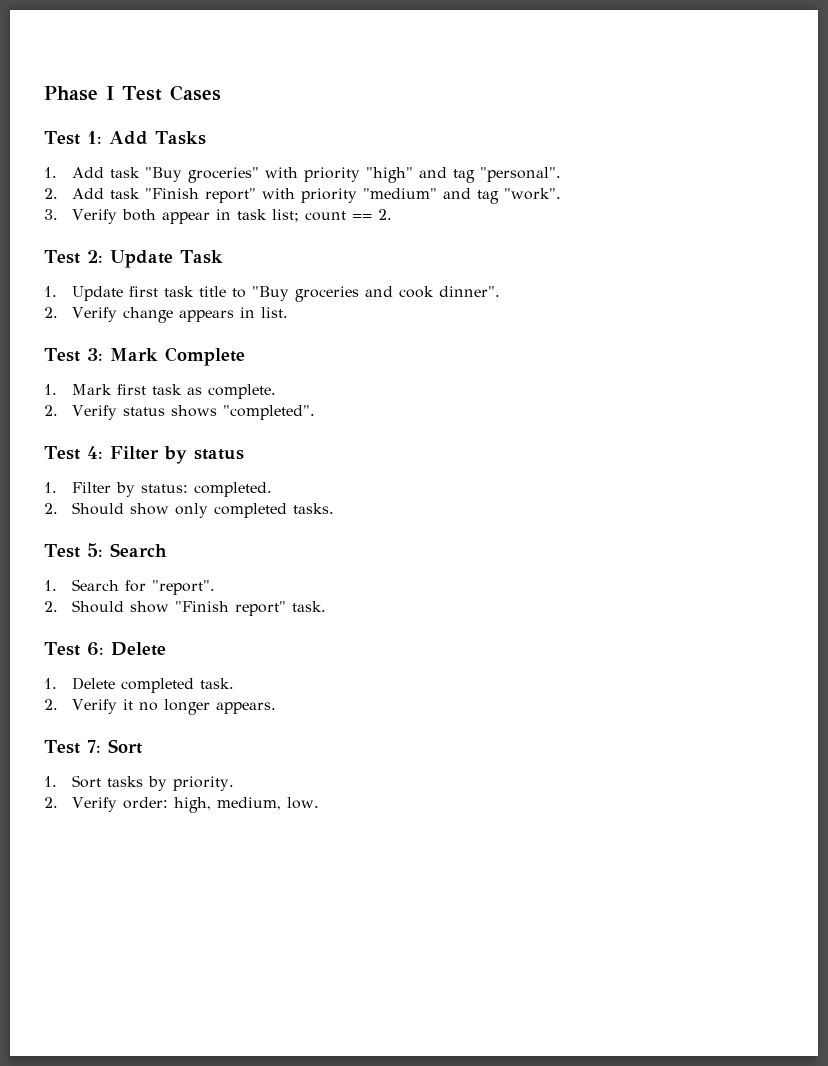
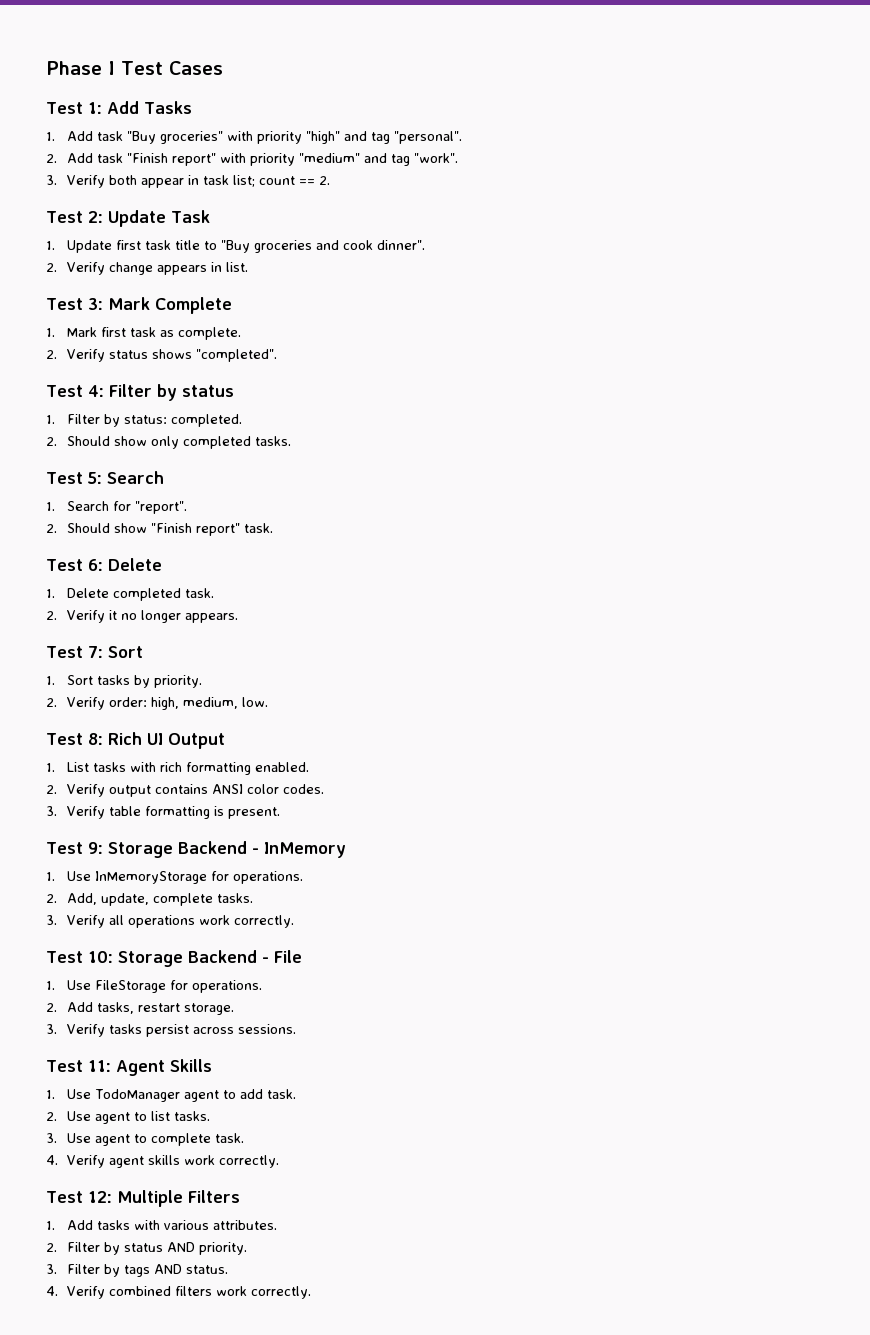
(320, 803) none -> [46,732,225,749] [46,762,310,775] [46,784,325,797] [46,806,281,819] [46,841,346,858] [46,871,304,884] [46,893,254,906] [46,915,295,928] [46,950,302,967] [46,980,263,993] [46,1002,235,1015] [46,1024,297,1037] [46,1059,212,1076] [46,1089,297,1102] [46,1111,211,1124] [46,1133,245,1146] [46,1155,280,1168] [46,1190,240,1207] [46,1220,278,1230] [46,1242,248,1255] [46,1264,229,1277] [46,1286,312,1299] // Test 8: Rich UI Output // 1. List tasks with rich formatting enabled. // 2. Verify output contains ANSI color codes. // 3. Verify table formatting is present. // Test 9: Storage Backend - InMemory // 1. Use InMemoryStorage for operations. // 2. Add, update, complete tasks. // 3. Verify all operations work correctly. // Test 10: Storage Backend - File // 1. Use FileStorage for operations. // 2. Add tasks, restart storage. // 3. Verify tasks persist across sessions. // Test 11: Agent Skills // 1. Use TodoManager agent to add task. // 2. Use agent to list tasks. // 3. Use agent to complete task. // 4. Verify agent skills work correctly. // Test 12: Multiple Filters // 1. Add tasks with various attributes. // 2. Filter by status AND priority. // 3. Filter by tags AND status. // 4. Verify combined filters work correctly.

